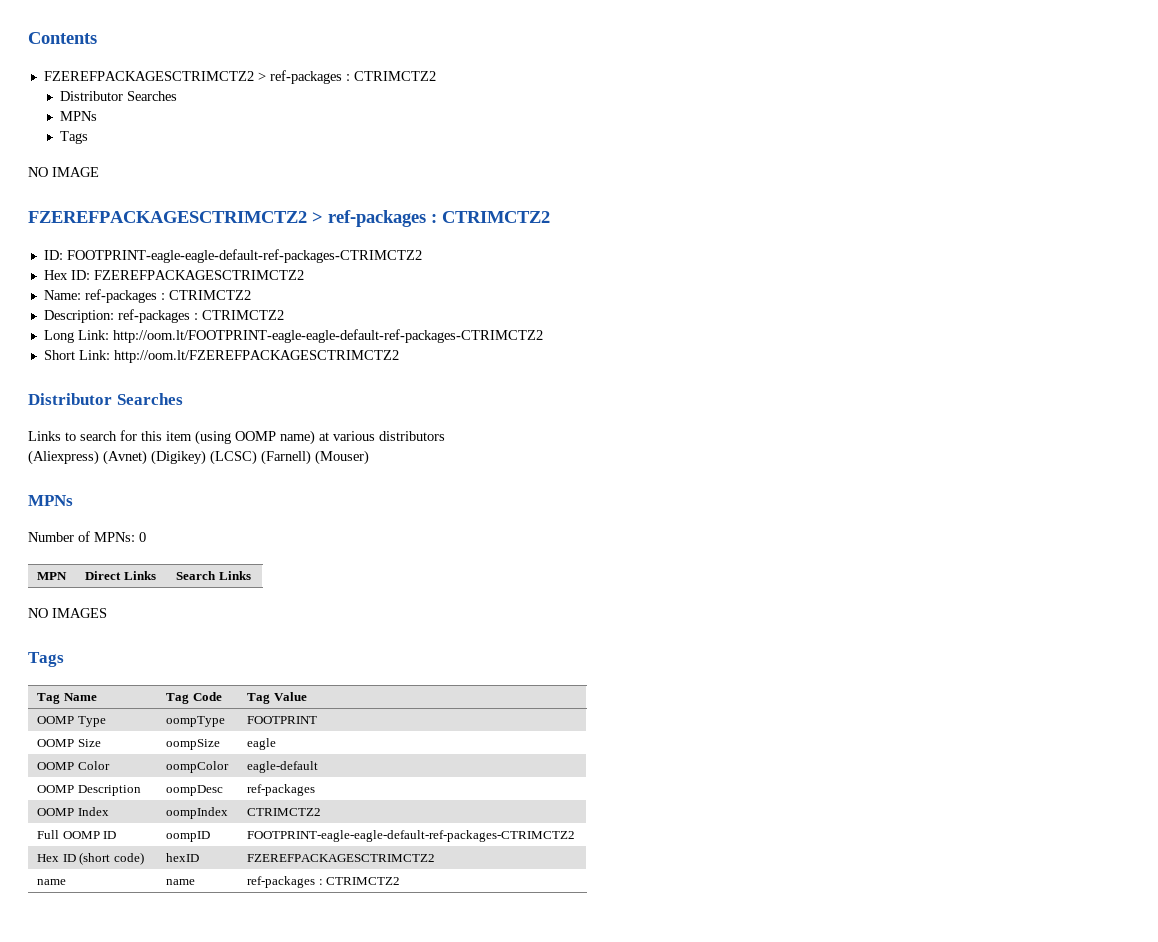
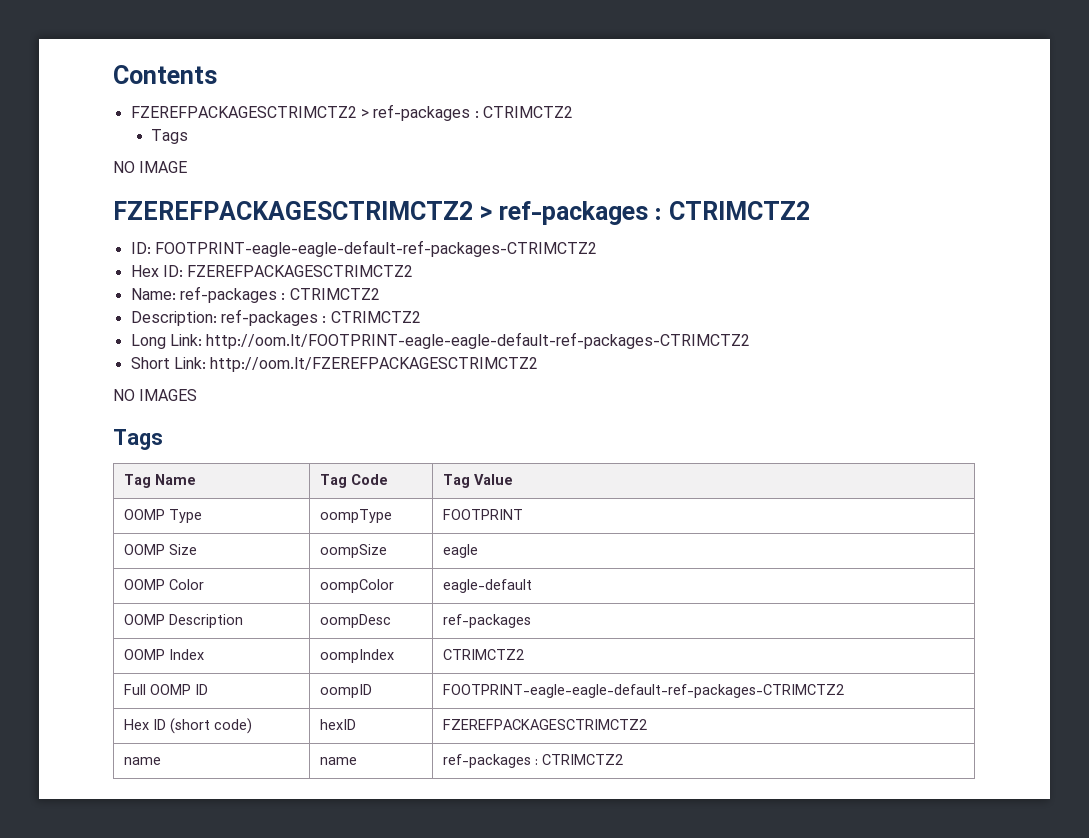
[60,91,178,101] [60,111,98,121] // Distributor Searches // MPNs -> (573, 112) none
[28,393,183,405] [28,430,445,445] [28,450,369,465] [28,495,73,506] [28,531,146,542] [37,572,68,580] [85,571,156,580] [176,571,251,580] // Distributor Searches // Links to search for this item (using OOMP name) at various distributors // (Aliexpress) (Avnet) (Digikey) (LCSC) (Farnell) (Mouser) // MPNs // Number of MPNs: 0 // MPN | Direct Links | Search Links -> (539, 364) none

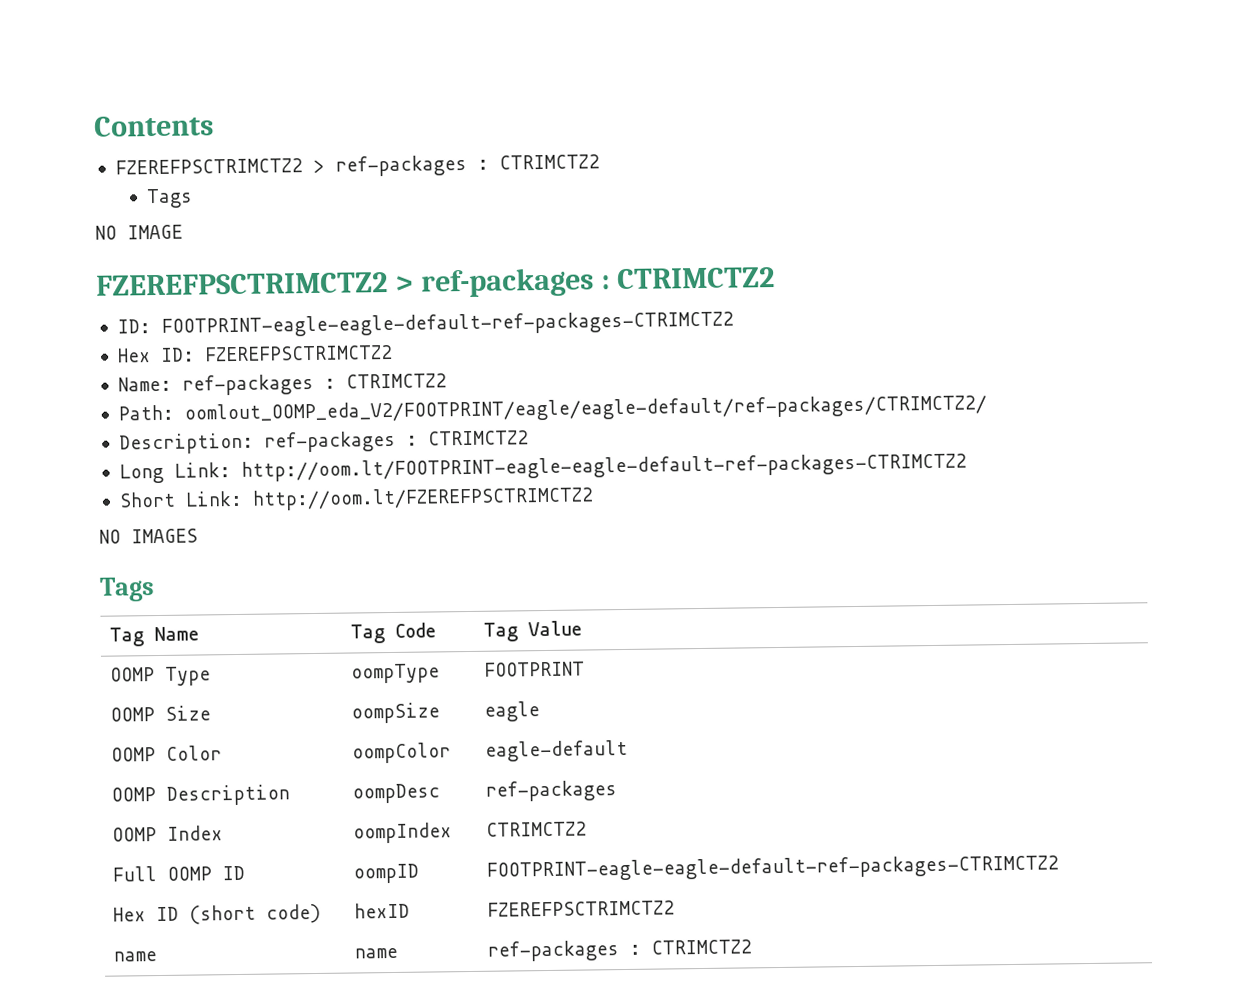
[130,106,357,118] FZEREFPACKAGESCTRIMCTZ2 -> [114,158,303,175] FZEREFPSCTRIMCTZ2
[113,201,473,220] FZEREFPACKAGESCTRIMCTZ2 -> [96,272,388,296] FZEREFPSCTRIMCTZ2
[187,265,414,277] FZEREFPACKAGESCTRIMCTZ2 -> [203,344,393,362] FZEREFPSCTRIMCTZ2
(380, 294) none -> [117,394,987,425] // Path: oomlout_OOMP_eda_V2/FOOTPRINT/eagle/eagle-default/ref-packages/CTRIMCTZ2/
[210,357,539,372] http://oom.lt/FZEREFPACKAGESCTRIMCTZ2 -> [251,486,594,511] http://oom.lt/FZEREFPSCTRIMCTZ2
[442,719,647,730] FZEREFPACKAGESCTRIMCTZ2 -> [486,900,675,917] FZEREFPSCTRIMCTZ2

